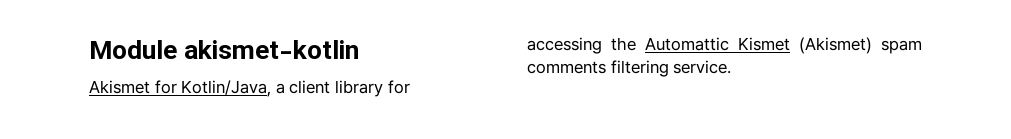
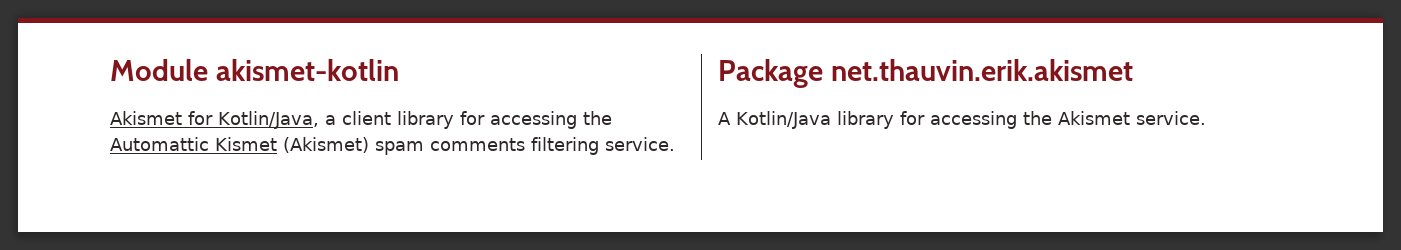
(732, 67) none -> [718,59,1133,88] [718,111,1206,129] // Package net.thauvin.erik.akismet // A Kotlin/Java library for accessing the Akismet service.

